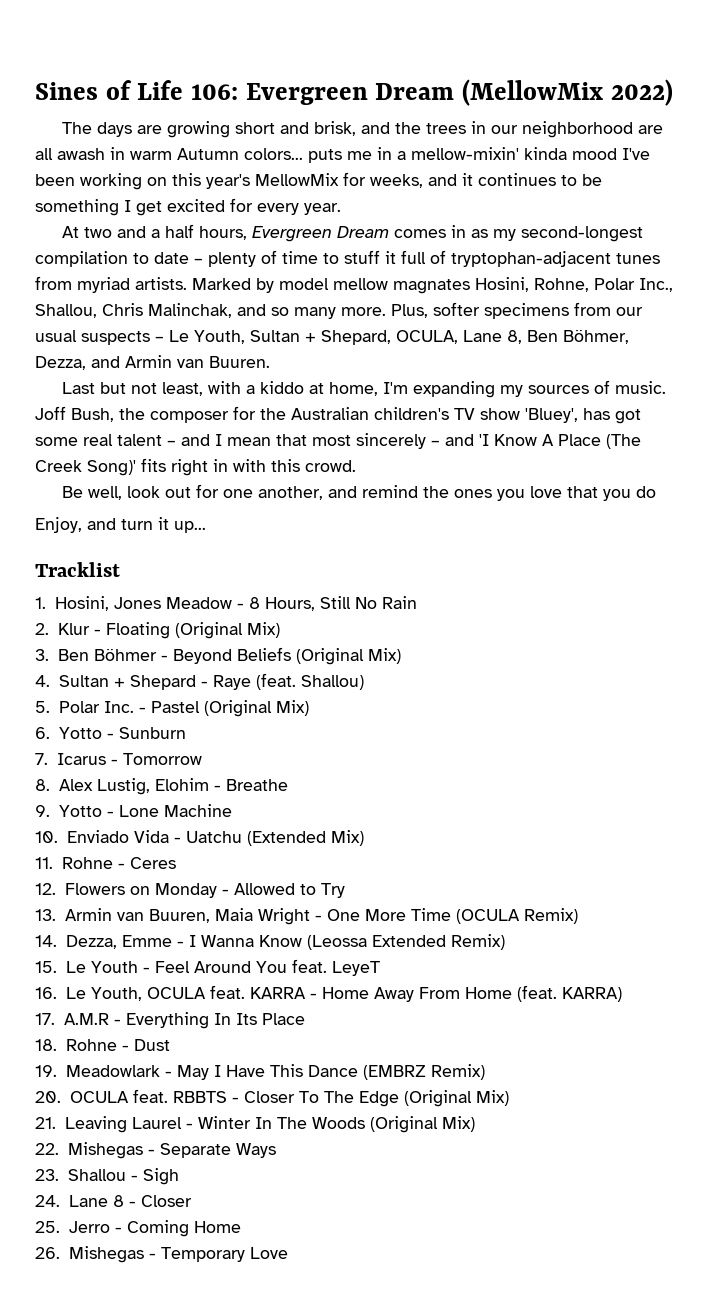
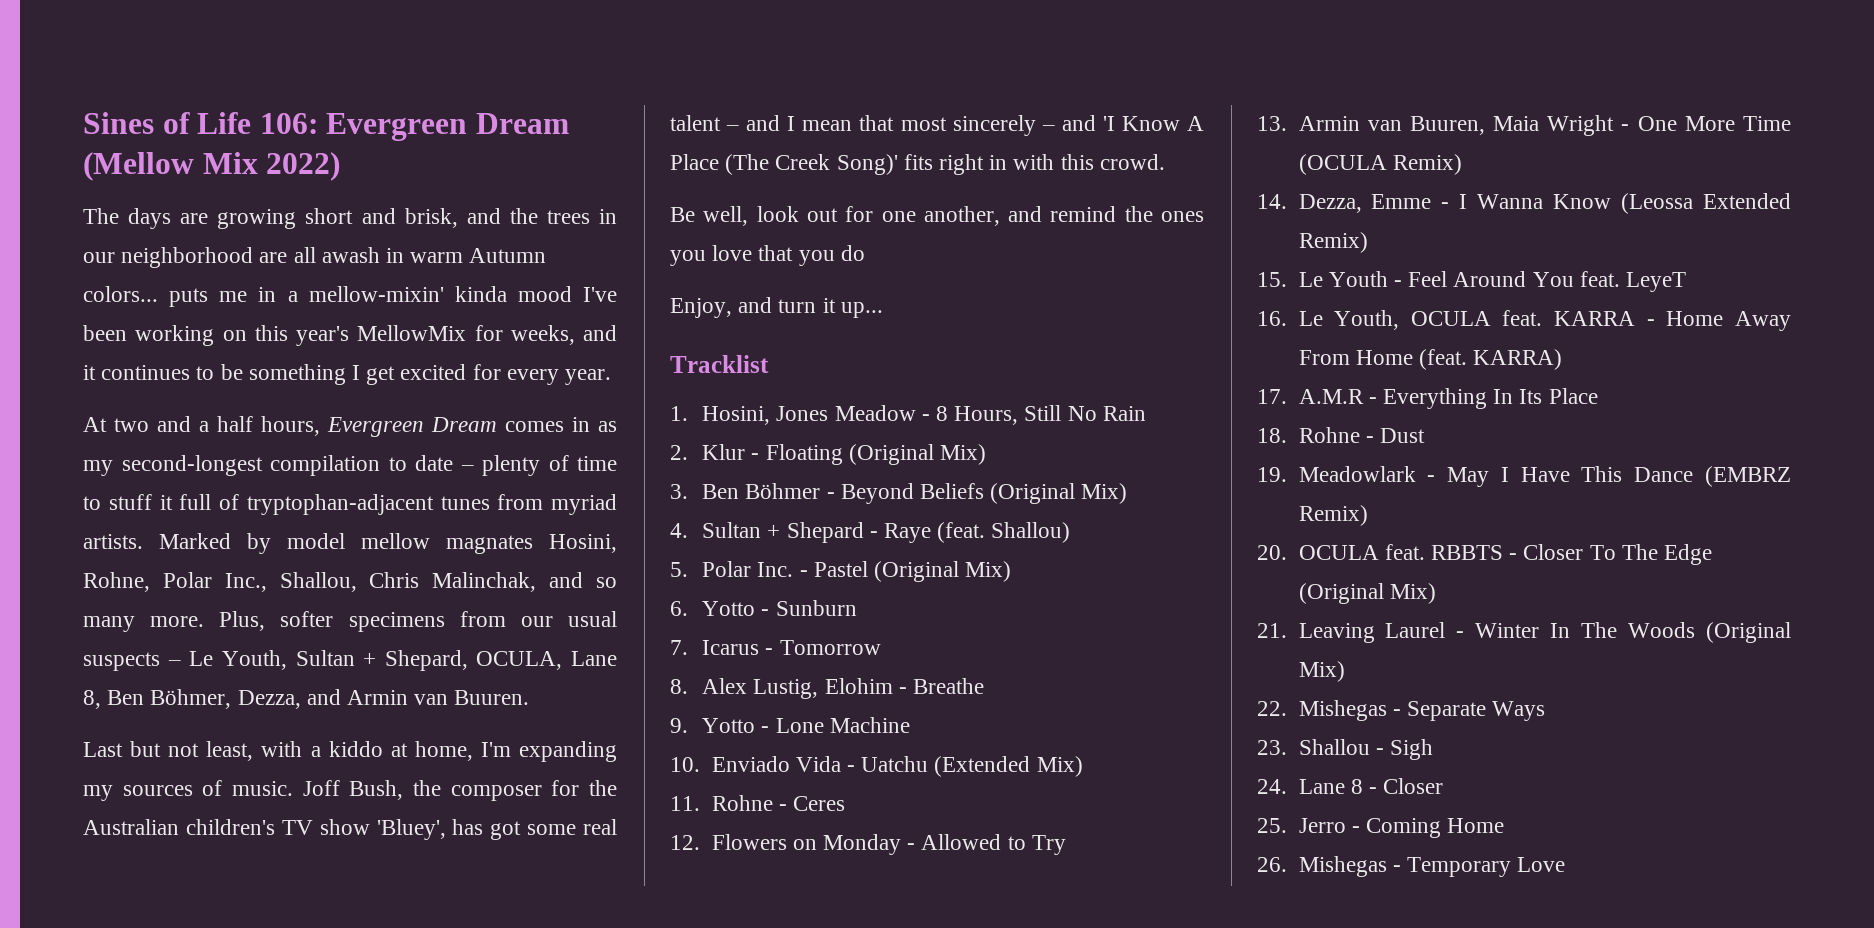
[462,79,604,106] (MellowMix -> [83,152,258,181] (Mellow Mix

